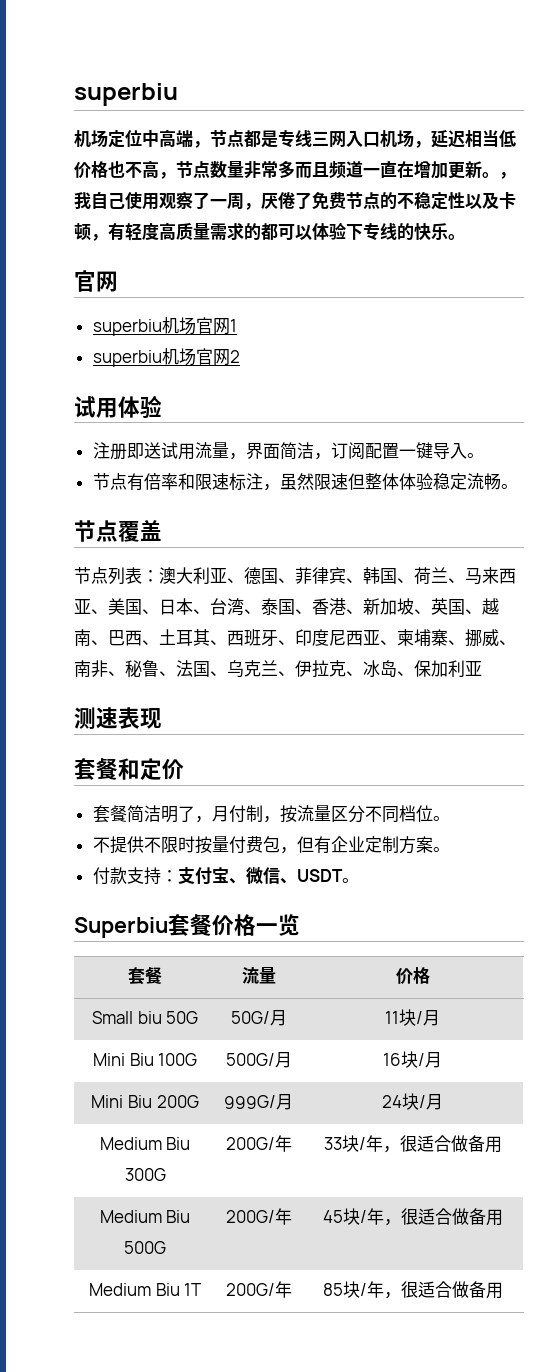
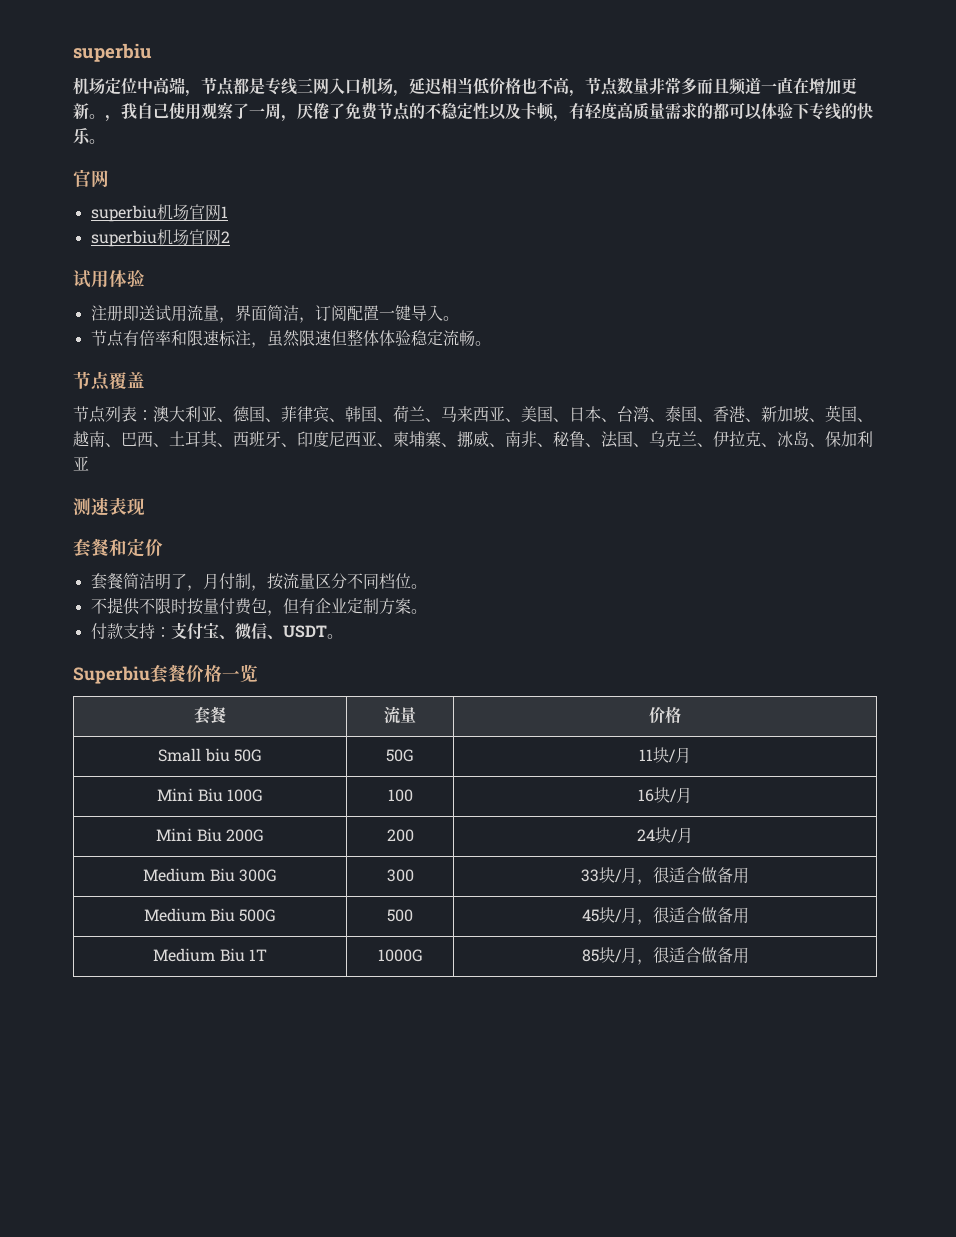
[230,1010,287,1026] 50G/月 -> [386,749,414,762] 50G
[225,1052,292,1068] 500G/月 -> [387,789,413,802] 100
[224,1094,293,1110] 999G/月 -> [386,829,414,842] 200
[225,1135,292,1152] 200G/年 -> [386,869,414,882] 300
[365,1135,383,1152] 年 -> [621,867,637,883] 月
[225,1208,292,1225] 200G/年 -> [387,909,413,922] 500
[366,1208,384,1225] 年 -> [620,907,637,923] 月
[225,1281,292,1298] 200G/年 -> [377,949,423,962] 1000G
[366,1281,384,1298] 年 -> [620,947,637,963] 月

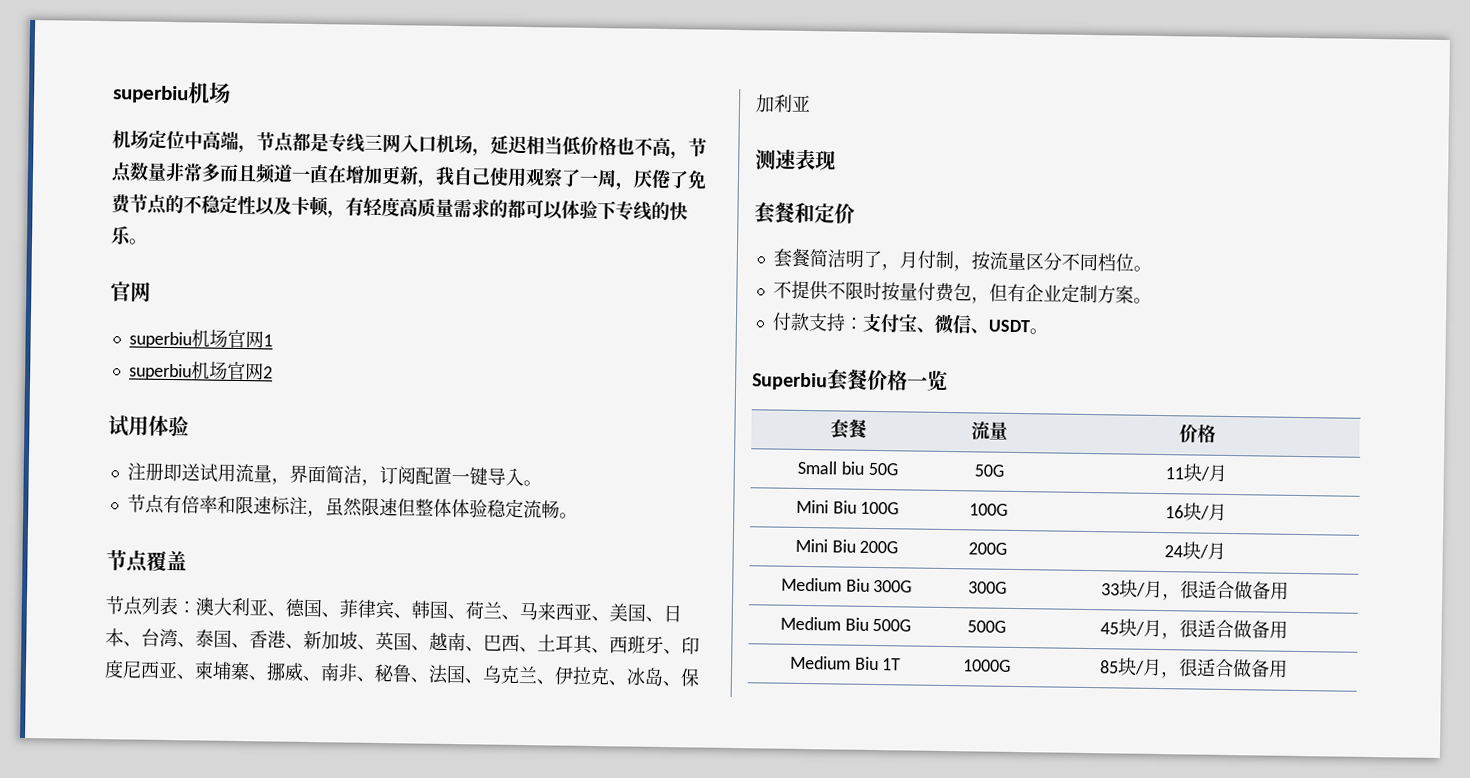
[73,43,152,62] superbiu -> [112,82,231,104] superbiu机场
[89,114,105,119] 。 -> (419, 175) none
[387,789,413,802] 100 -> [969,503,1008,516] 100G
[386,829,414,842] 200 -> [968,542,1007,555] 200G
[386,869,414,882] 300 -> [968,581,1007,594] 300G
[387,909,413,922] 500 -> [967,620,1006,633] 500G

